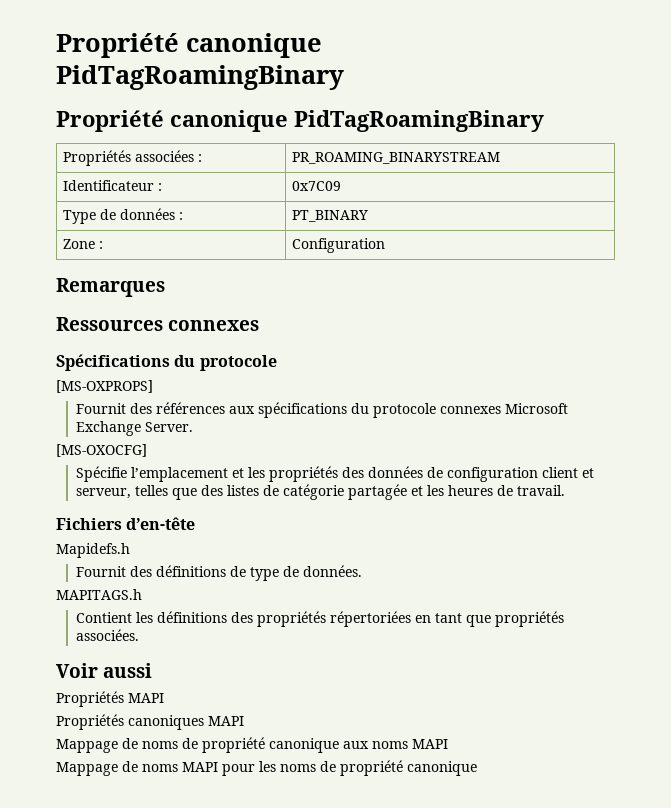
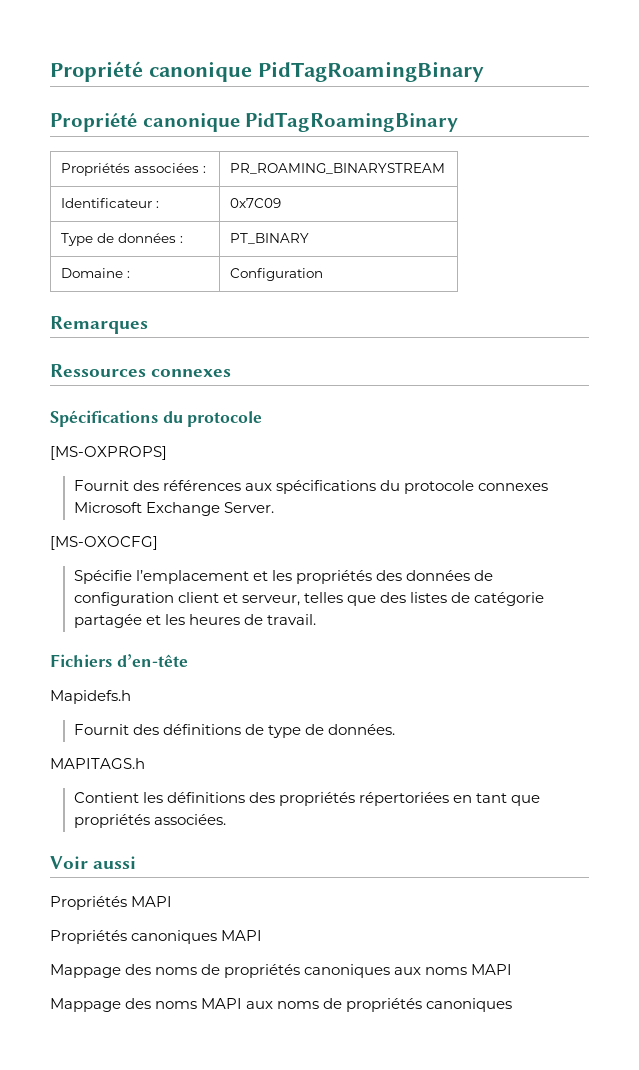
[62,239,95,249] Zone -> [61,268,124,278] Domaine
[122,737,339,753] de noms de propriété canonique -> [125,964,391,978] des noms de propriétés canoniques
[122,760,477,776] de noms MAPI pour les noms de propriété canonique -> [125,998,513,1012] des noms MAPI aux noms de propriétés canoniques

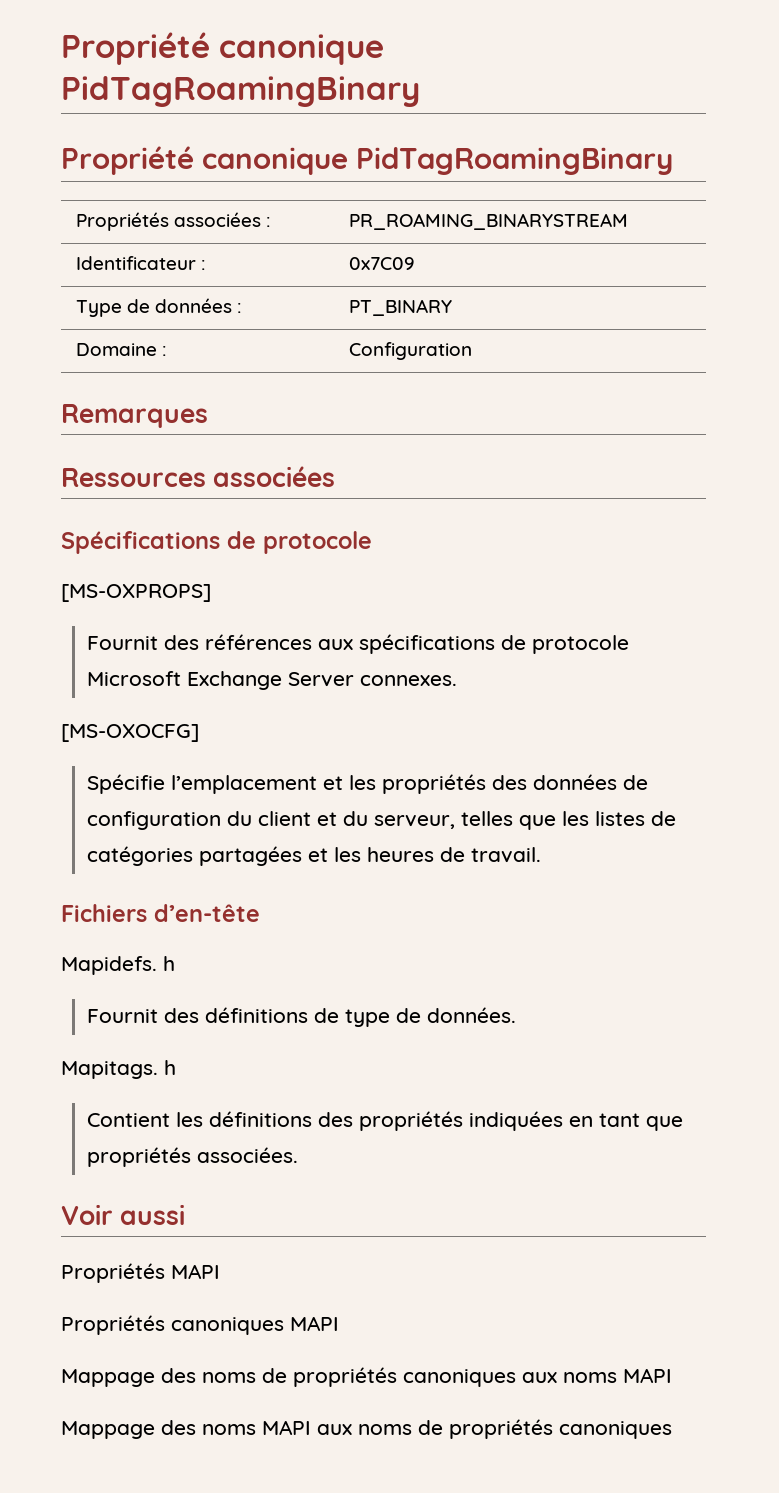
[151,369,232,377] connexes -> [213,466,336,487] associées
[162,411,183,423] du -> [227,531,256,549] de
[379,480,548,494] [73,502,274,516] du protocole connexes Microsoft Exchange Server. -> [500,635,629,654] [86,671,457,690] de protocole Microsoft Exchange Server connexes.
(174, 599) none -> [226,811,252,826] du
(238, 598) none -> [342,811,368,826] du
[379,592,406,603] des -> [561,811,589,826] les
[474,592,545,606] [73,614,142,628] catégorie partagée -> [86,846,302,866] catégories partagées
[50,690,131,704] Mapidefs.h -> [61,956,175,975] Mapidefs. h
[50,758,145,769] MAPITAGS.h -> [61,1060,176,1079] Mapitags. h
[358,792,449,806] répertoriées -> [468,1111,563,1131] indiquées

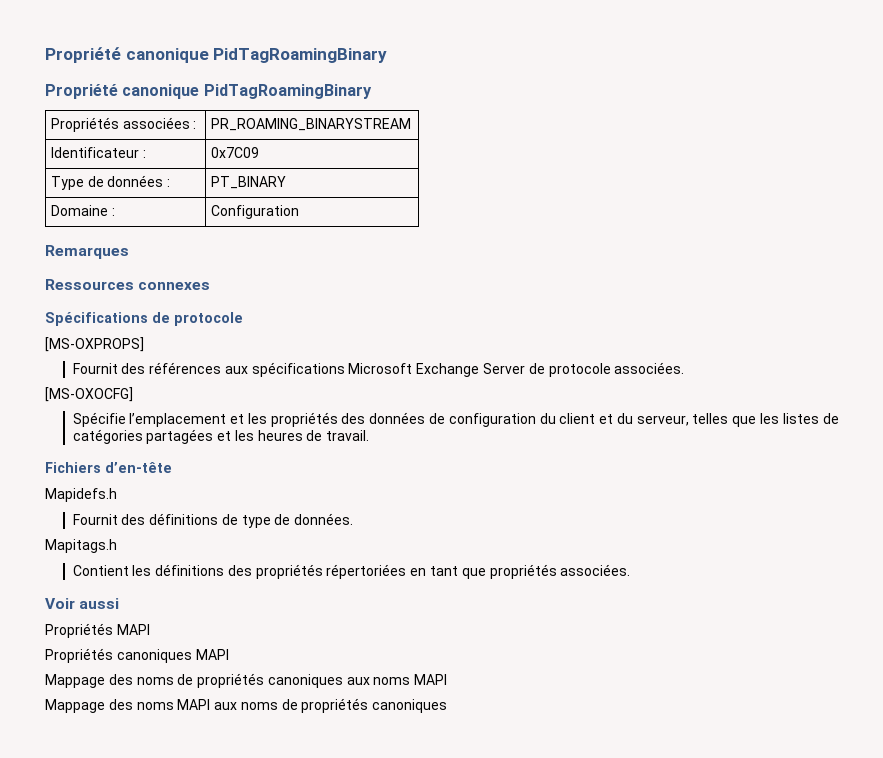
[213,466,336,487] associées -> [138,282,211,290] connexes
[500,635,629,654] de protocole -> (345, 369) none
[359,675,457,686] connexes. -> [528,362,685,377] de protocole associées.
[61,956,175,975] Mapidefs. h -> [45,488,117,502] Mapidefs.h
[61,1060,176,1079] Mapitags. h -> [45,539,117,553] Mapitags.h
[468,1111,563,1131] indiquées -> [326,564,407,579] répertoriées

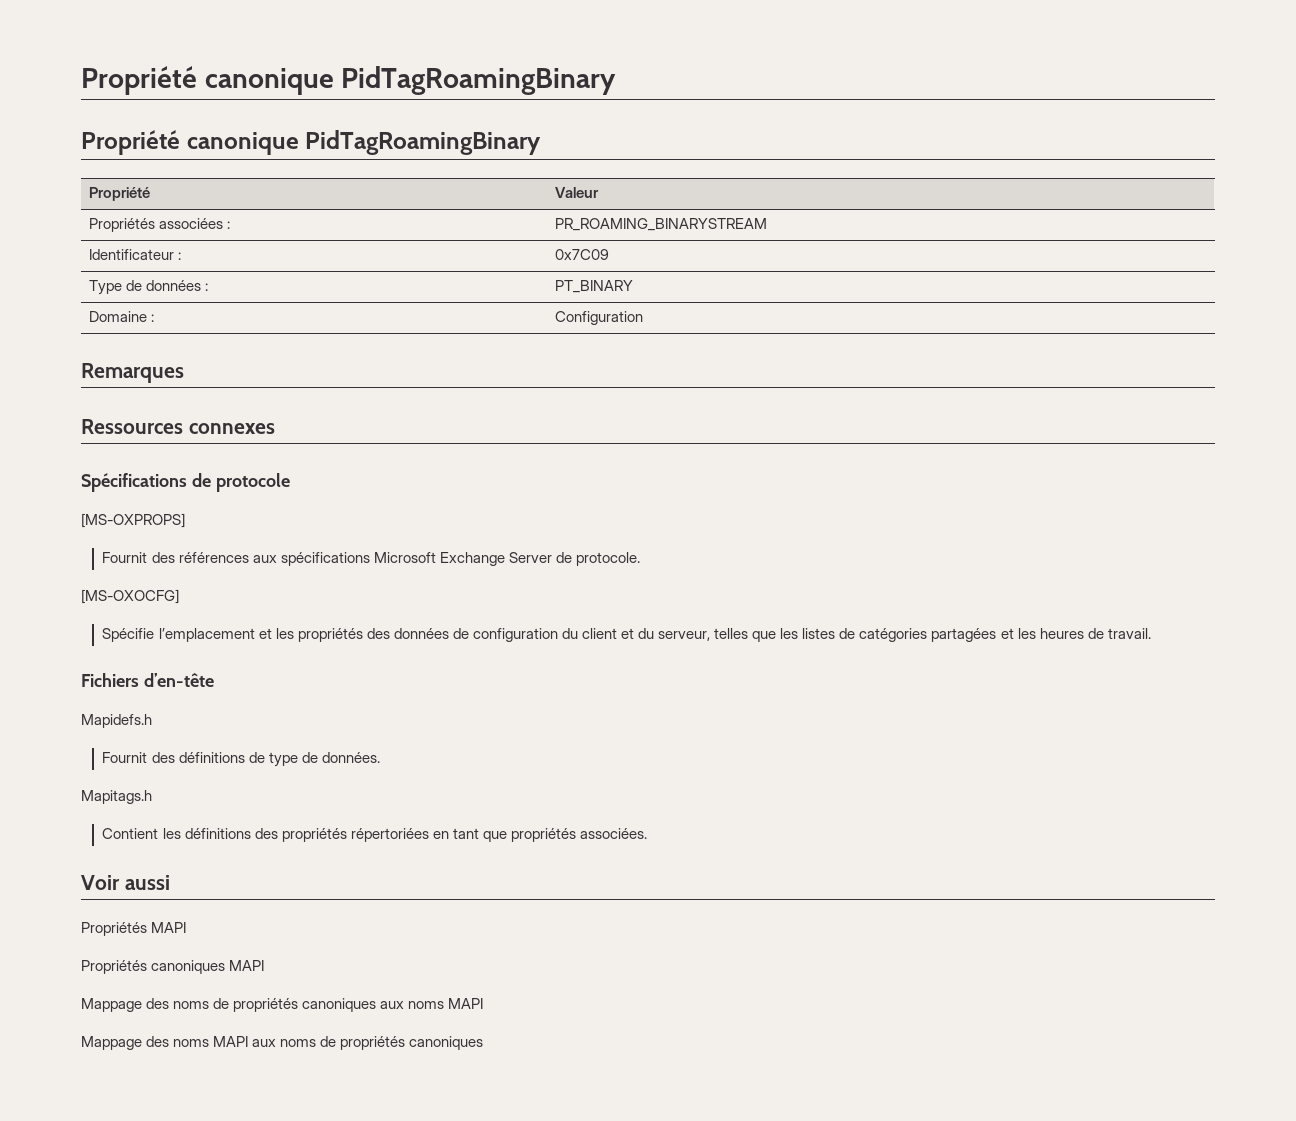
(372, 91) none -> [88,187,150,201] [554,187,599,198] // Propriété | Valeur
[548,362,685,377] protocole associées. -> [575,552,640,566] protocole.

